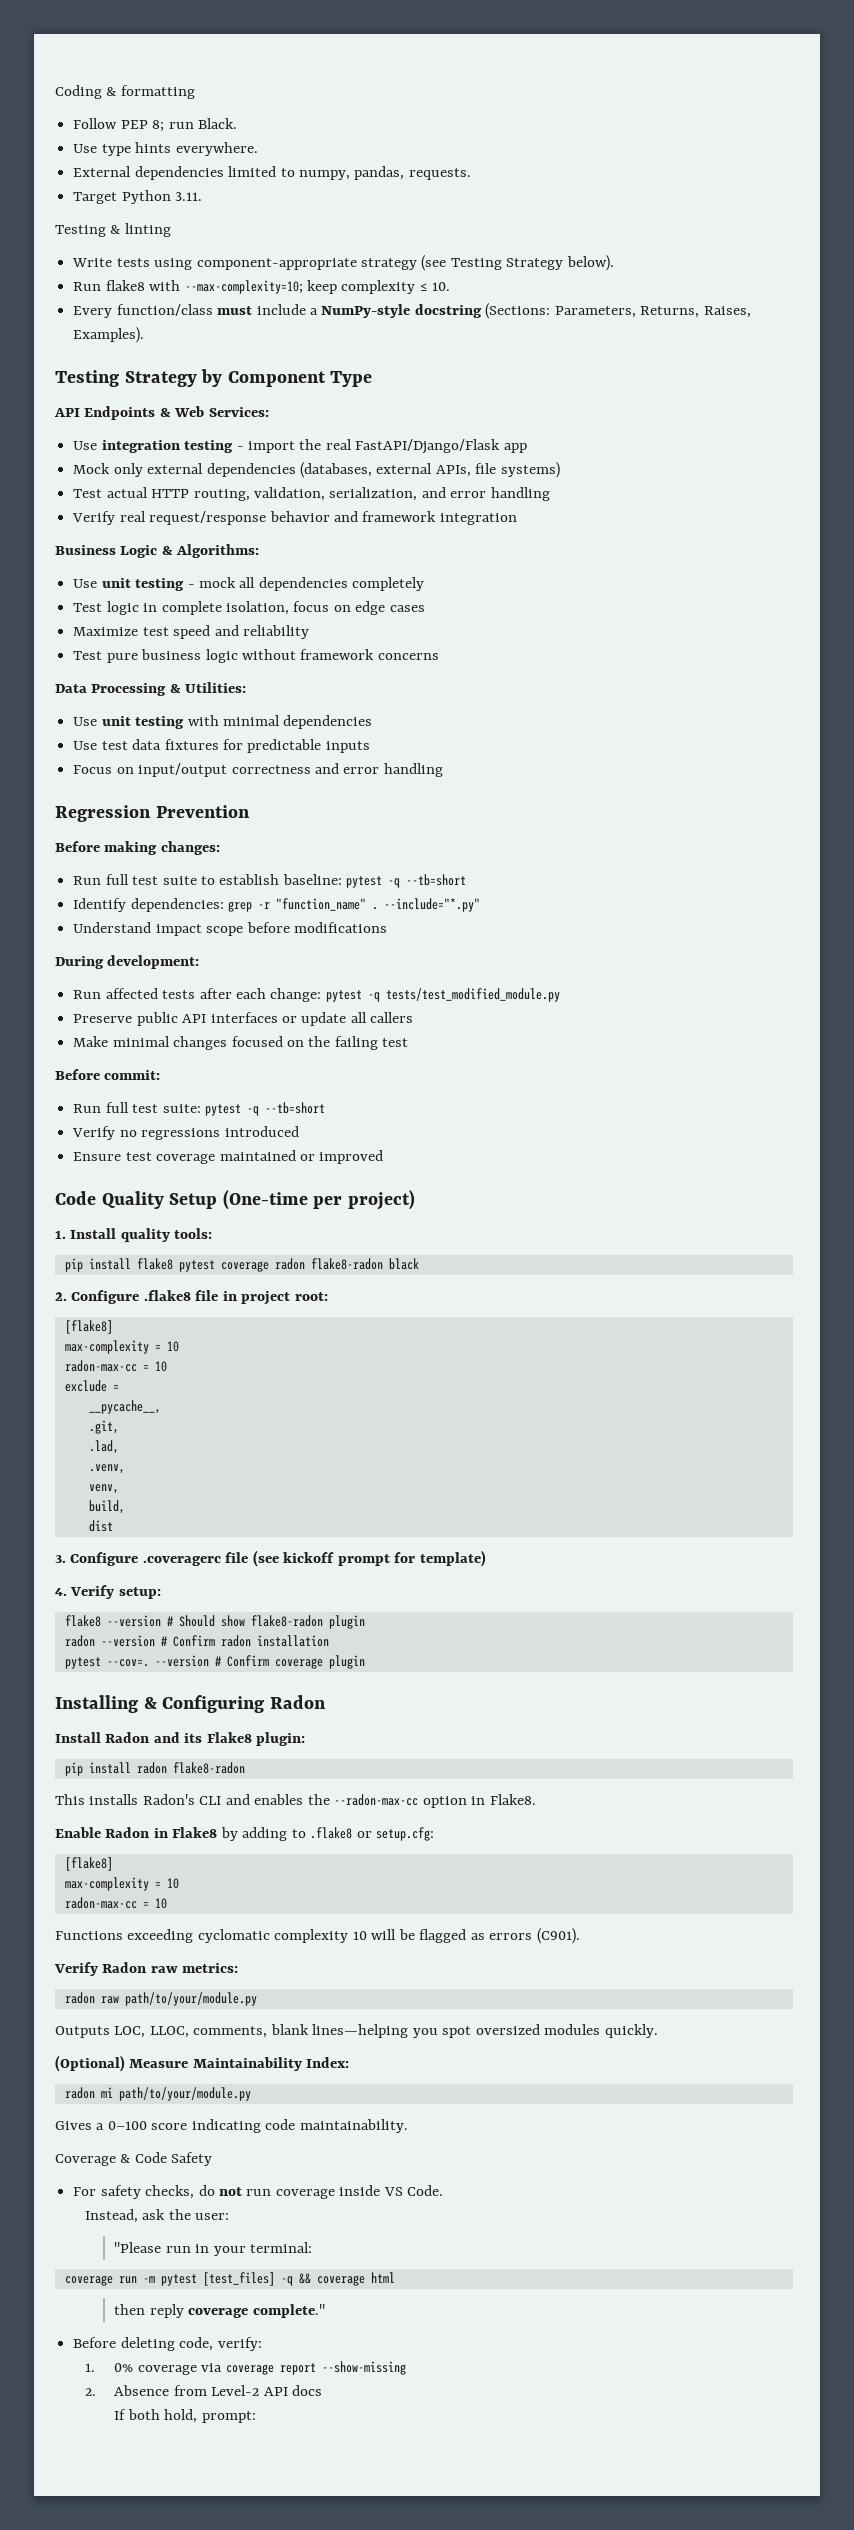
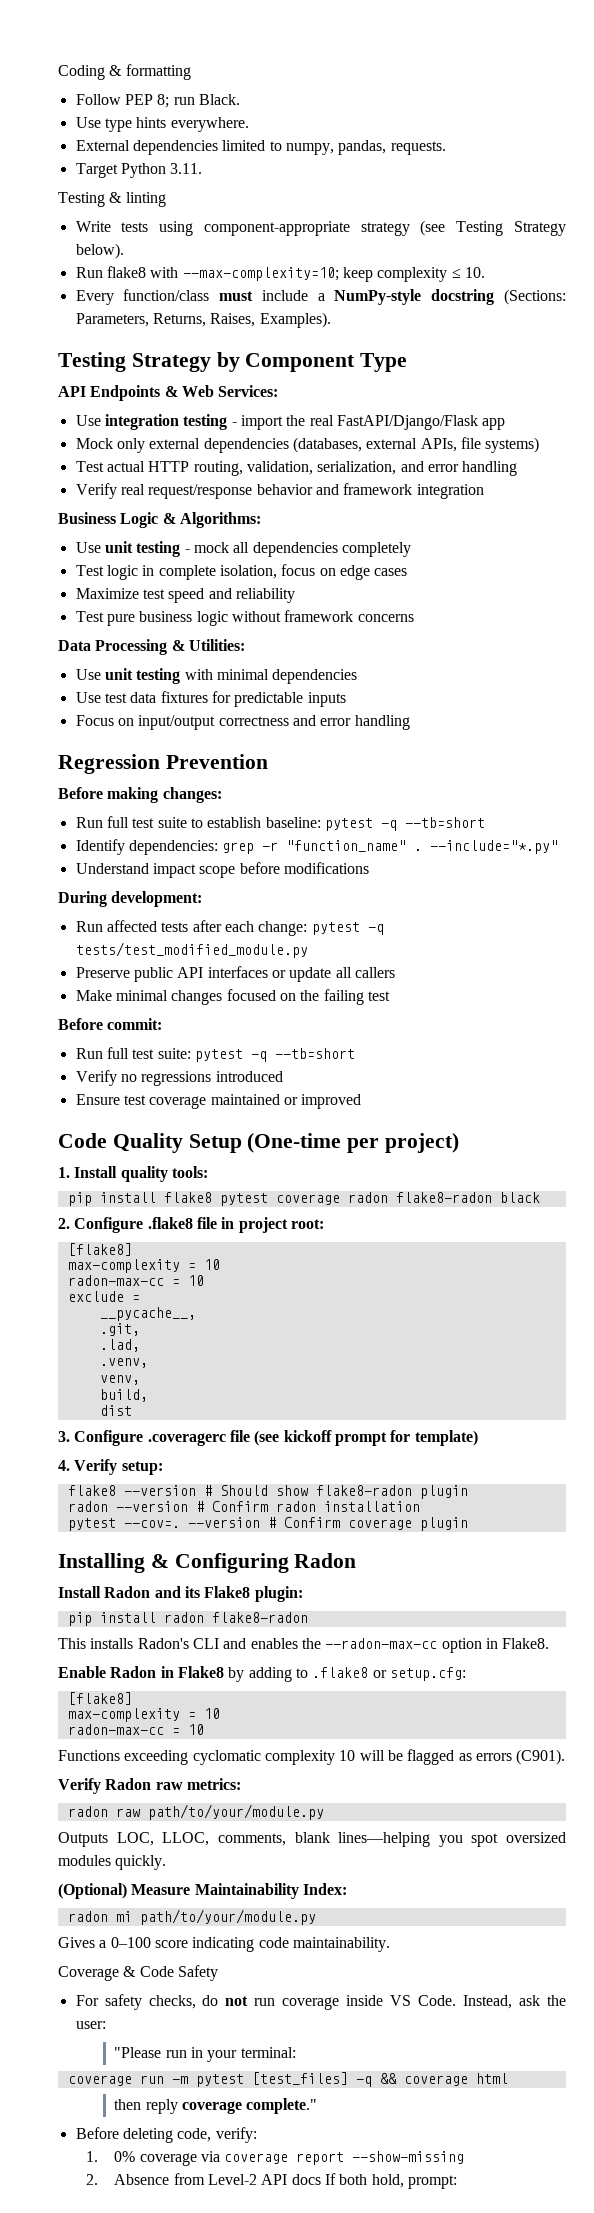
(444, 2190) // -> (457, 2000) none
(323, 2390) // -> (321, 2179) none

